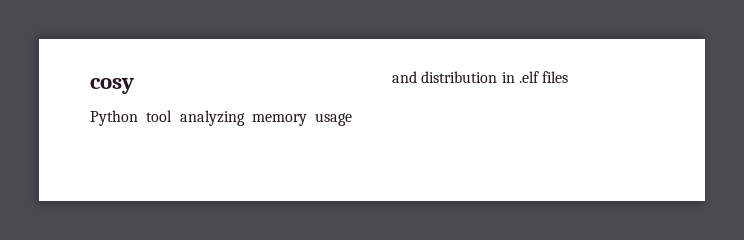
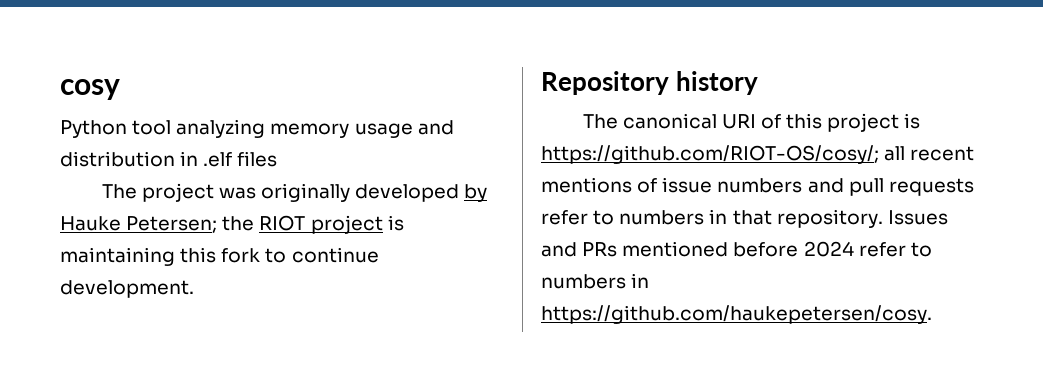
(569, 77) none -> [101,183,488,202] [60,215,404,234] [60,247,379,266] [60,280,194,298] [541,71,759,95] [582,113,921,132] [541,145,975,164] [541,177,974,196] [541,209,948,228] [541,241,932,257] [541,273,650,289] [541,305,932,324] // The project was originally developed by Hauke Petersen; the RIOT project is maintaining this fork to continue development. // Repository history // The canonical URI of this project is https://github.com/RIOT-OS/cosy/; all recent mentions of issue numbers and pull requests refer to numbers in that repository. Issues and PRs mentioned before 2024 refer to numbers in https://github.com/haukepetersen/cosy.

